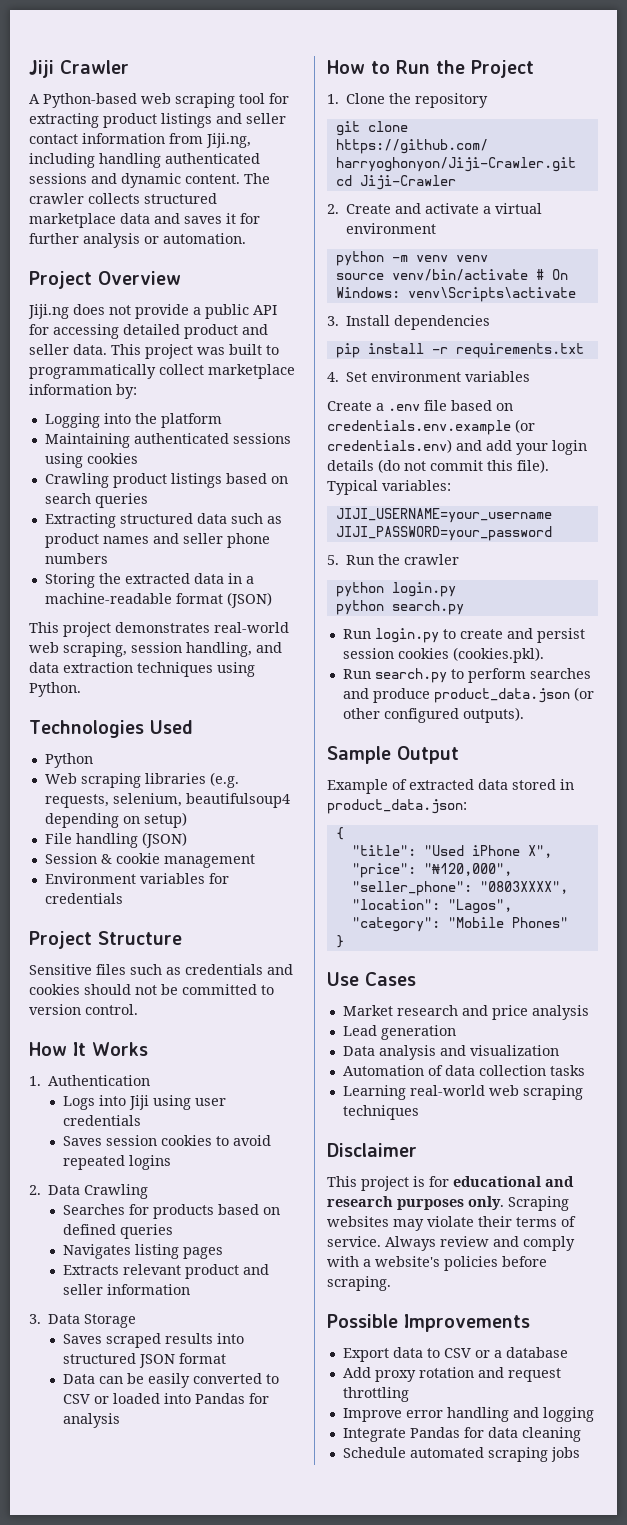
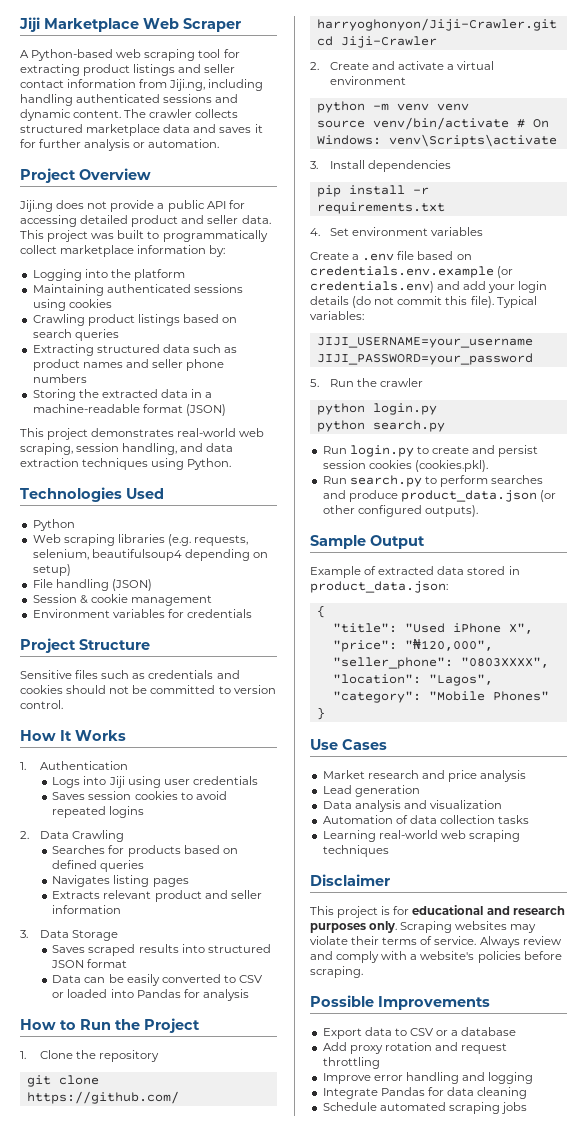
[29,60,129,78] Jiji Crawler -> [19,17,241,32] Jiji Marketplace Web Scraper

